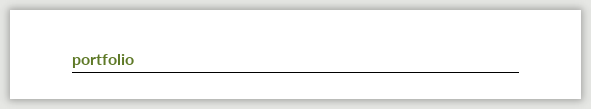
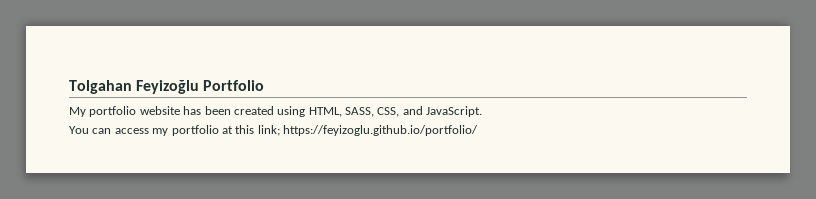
[72,54,134,68] portfolio -> [69,80,265,94] [69,106,483,117] [69,125,478,136] Tolgahan Feyizoğlu Portfolio // My portfolio website has been created using HTML, SASS, CSS, and JavaScript. // You can access my portfolio at this link; https://feyizoglu.github.io/portfolio/

